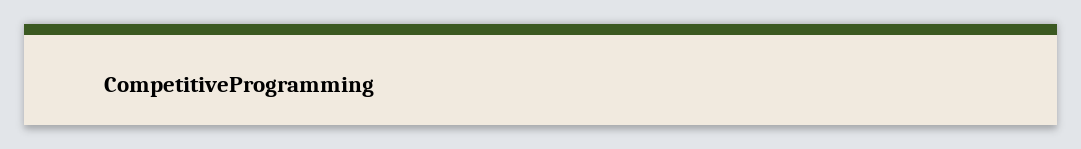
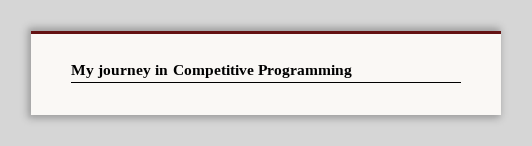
[104,77,374,97] CompetitiveProgramming -> [71,65,352,78] My journey in Competitive Programming

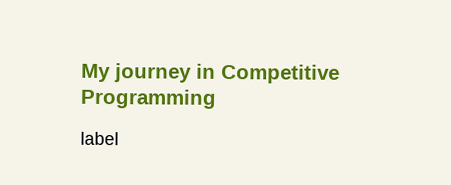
(352, 71) none -> [80,131,119,146] // label

